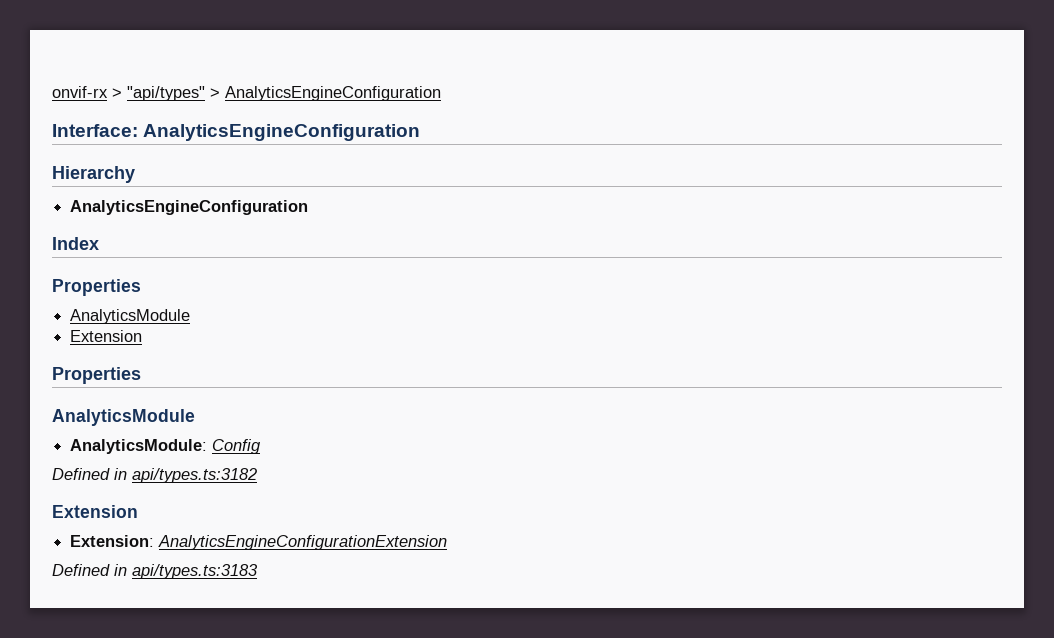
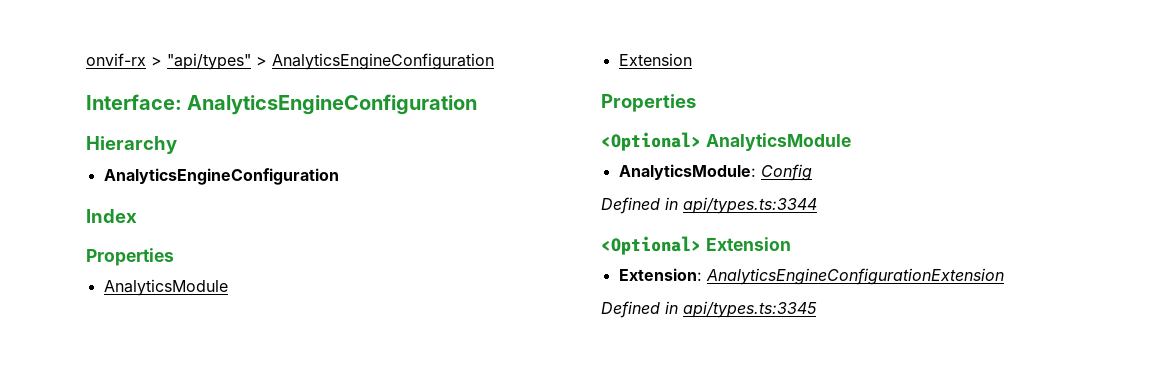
(141, 375) none -> [601,132,701,151] <Optional>
[132,468,257,483] api/types.ts:3182 // -> [683,197,817,214] [601,236,701,255] api/types.ts:3344 // <Optional>
[132,564,258,579] api/types.ts:3183 -> [683,301,817,318] api/types.ts:3345

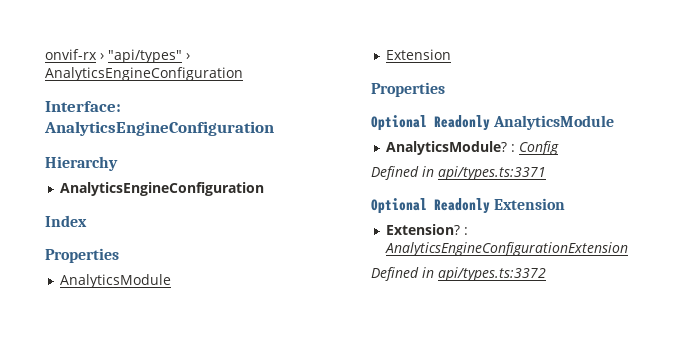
[151,53,267,70] > "api/types" > -> [100,49,190,63] › "api/types" ›
[601,132,851,151] [618,164,756,180] <Optional> AnalyticsModule // AnalyticsModule: -> [371,115,615,131] [386,141,516,155] Optional Readonly AnalyticsModule // AnalyticsModule? :
[683,197,817,214] [601,236,791,255] [618,268,702,281] api/types.ts:3344 // <Optional> Extension // Extension: -> [438,166,546,180] [371,198,566,214] [386,224,469,235] api/types.ts:3371 // Optional Readonly Extension // Extension? :
[683,301,817,318] api/types.ts:3345 -> [438,267,546,281] api/types.ts:3372

